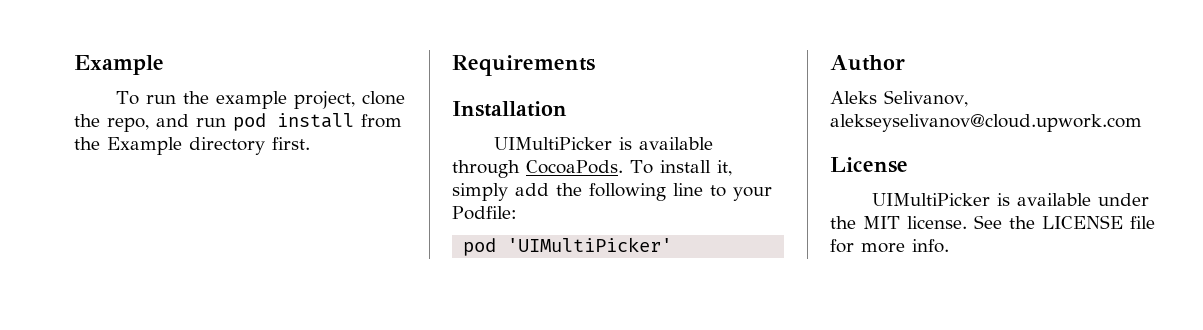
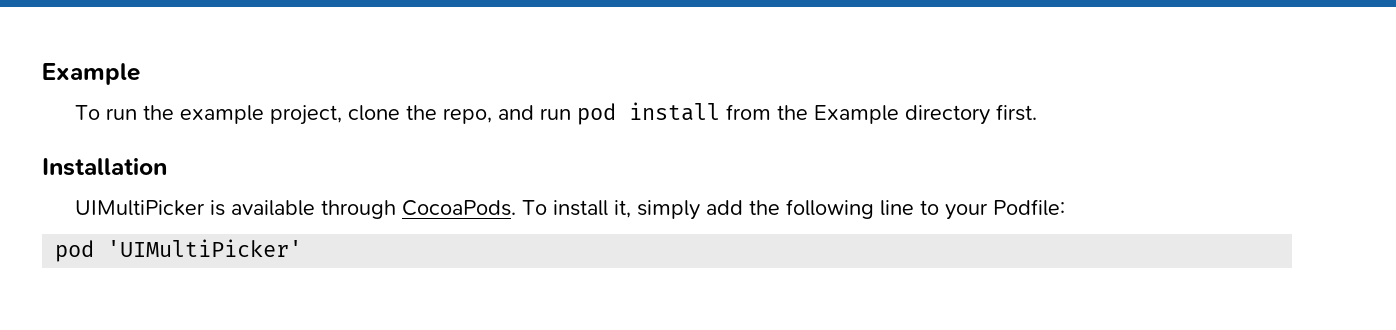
[452,55,595,76] // Requirements -> (1038, 112) none
[830,55,905,71] [830,90,968,107] [830,114,1142,132] [830,157,908,173] [871,193,1149,206] [830,215,1155,229] [830,239,949,253] // Author // Aleks Selivanov, alekseyselivanov@cloud.upwork.com // License // UIMultiPicker is available under the MIT license. See the LICENSE file for more info. -> (303, 248) none

